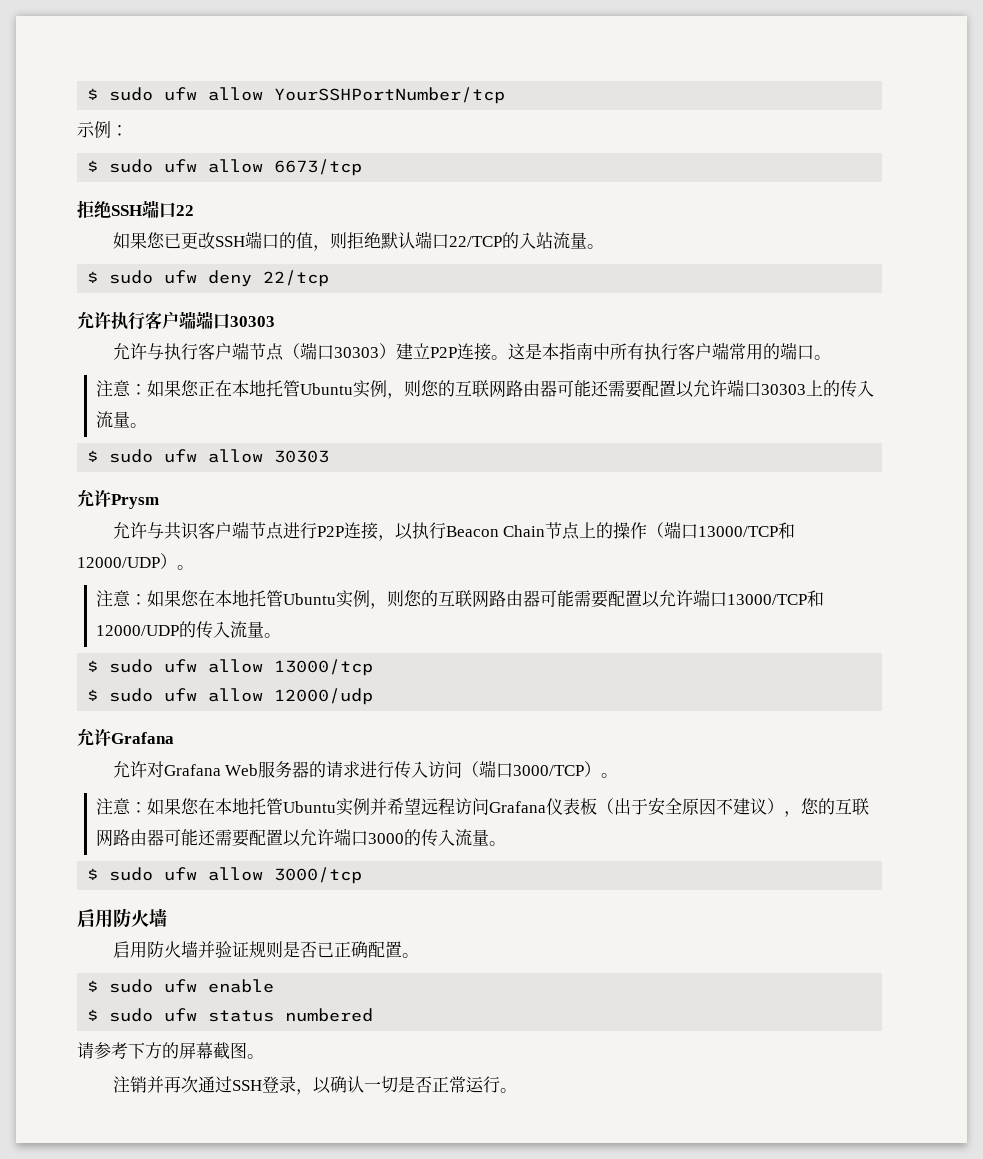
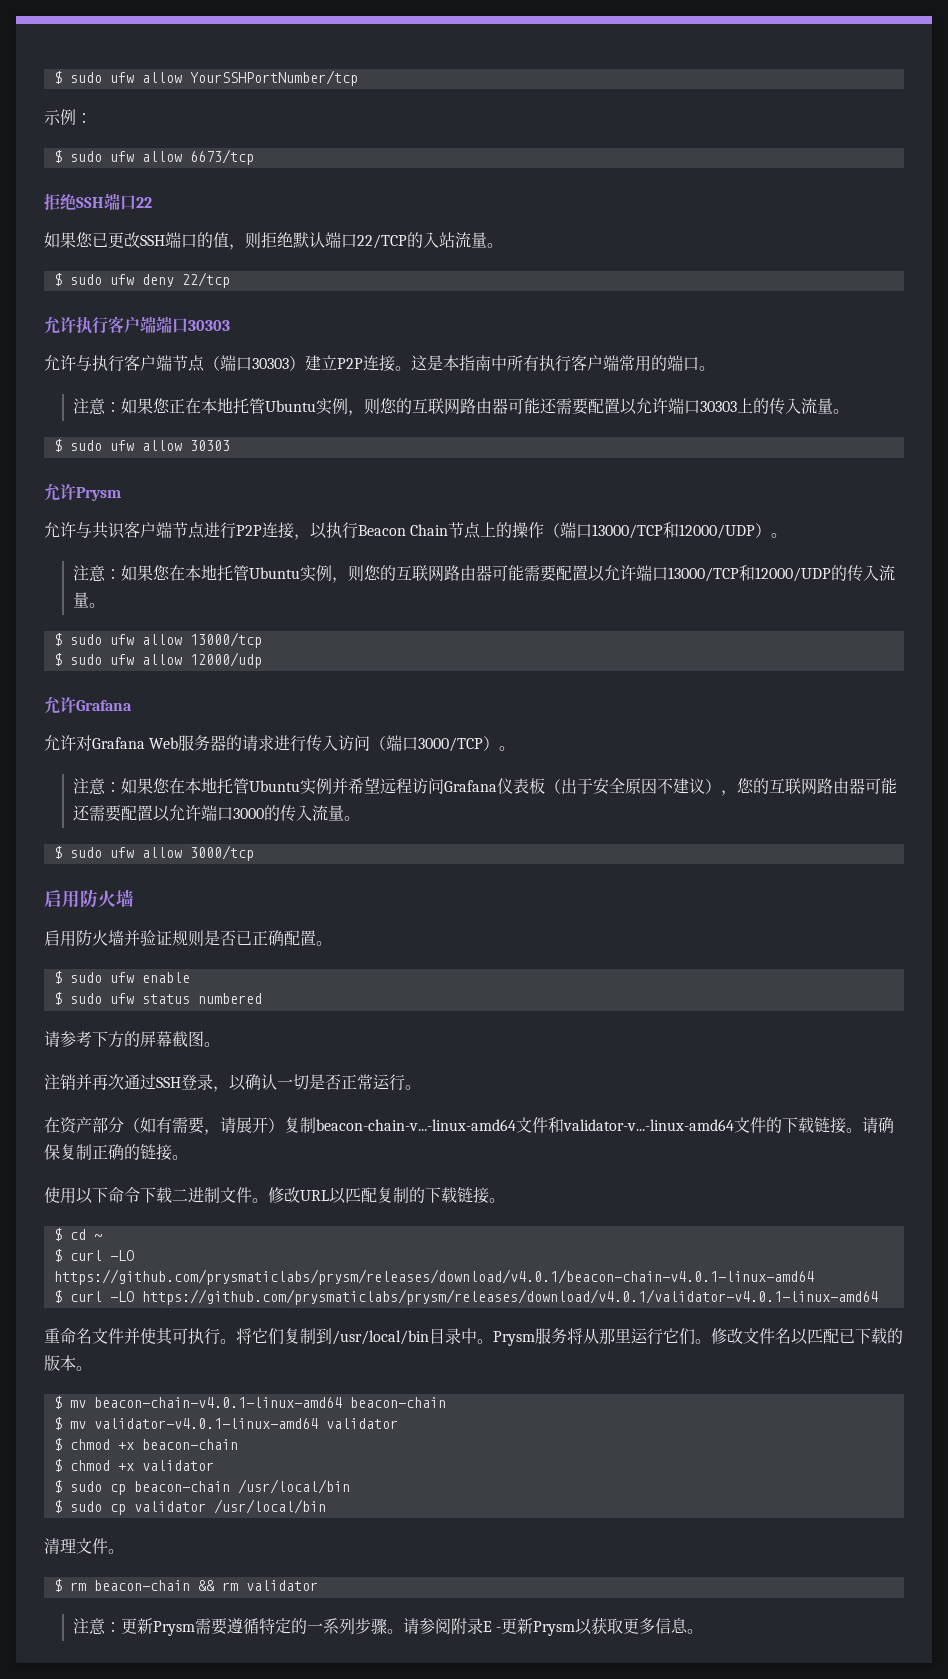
(517, 1090) none -> [44,1117,894,1135] [44,1144,188,1161] [44,1187,505,1204] [53,1228,102,1241] [53,1249,134,1262] [53,1269,814,1285] [53,1289,878,1305] [44,1328,903,1346] [44,1355,92,1371] [53,1396,446,1409] [53,1417,398,1430] [53,1438,238,1451] [53,1459,214,1472] [53,1479,350,1495] [53,1499,326,1515] [44,1538,124,1554] [53,1579,318,1592] [73,1617,704,1636] // 在资产部分（如有需要，请展开）复制beacon-chain-v...-linux-amd64文件和validator-v...-linux-amd64文件的下载链接。请确保复制正确的链接。 // 使用以下命令下载二进制文件。修改URL以匹配复制的下载链接。 // $ cd ~ // $ curl -LO https://github.com/prysmaticlabs/prysm/releases/download/v4.0.1/beacon-chain-v4.0.1-linux-amd64 // $ curl -LO https://github.com/prysmaticlabs/prysm/releases/download/v4.0.1/validator-v4.0.1-linux-amd64 // 重命名文件并使其可执行。将它们复制到/usr/local/bin目录中。Prysm服务将从那里运行它们。修改文件名以匹配已下载的版本。 // $ mv beacon-chain-v4.0.1-linux-amd64 beacon-chain // $ mv validator-v4.0.1-linux-amd64 validator // $ chmod +x beacon-chain // $ chmod +x validator // $ sudo cp beacon-chain /usr/local/bin // $ sudo cp validator /usr/local/bin // 清理文件。 // $ rm beacon-chain && rm validator // 注意：更新Prysm需要遵循特定的一系列步骤。请参阅附录E -更新Prysm以获取更多信息。

